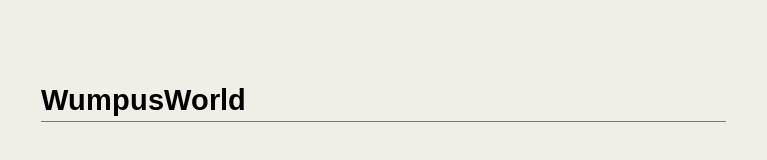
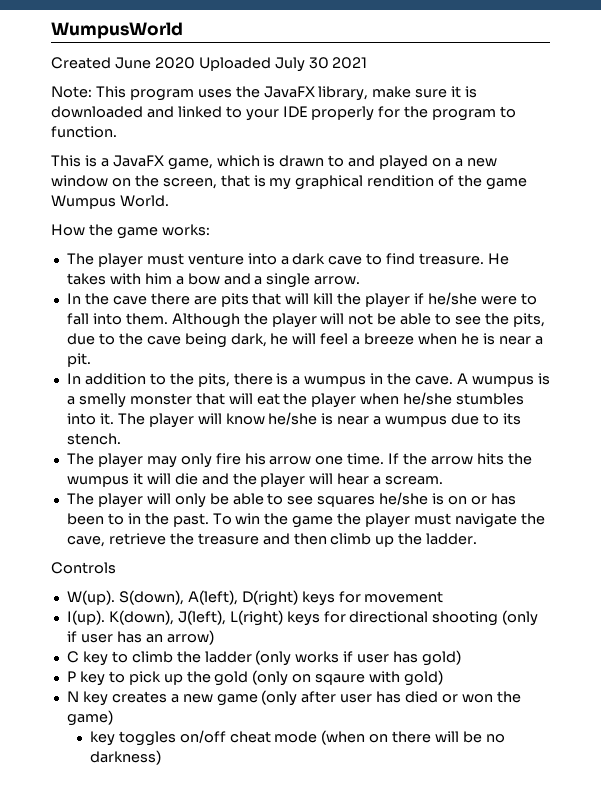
(246, 102) none -> [51,57,368,72] [51,86,478,101] [51,106,517,121] [51,126,117,138] [51,155,497,170] [51,175,528,190] [51,195,169,209] [51,224,210,239] [66,253,510,268] [66,273,361,288] [66,292,537,308] [66,313,545,328] [66,333,543,348] [66,353,91,367] [66,373,550,387] [66,392,525,408] [66,412,521,428] [66,433,121,445] [66,453,532,468] [66,473,444,488] [66,492,516,508] [66,513,545,528] [66,533,478,547] [51,562,116,574] [66,590,444,606] [66,610,539,626] [66,630,214,645] [66,650,462,666] [66,670,444,686] [66,690,521,706] [66,710,113,726] [89,730,505,746] [89,750,161,765] // Created June 2020 Uploaded July 30 2021 // Note: This program uses the JavaFX library, make sure it is downloaded and linked to your IDE properly for the program to function. // This is a JavaFX game, which is drawn to and played on a new window on the screen, that is my graphical rendition of the game Wumpus World. // How the game works: // The player must venture into a dark cave to find treasure. He takes with him a bow and a single arrow. // In the cave there are pits that will kill the player if he/she were to fall into them. Although the player will not be able to see the pits, due to the cave being dark, he will feel a breeze when he is near a pit. // In addition to the pits, there is a wumpus in the cave. A wumpus is a smelly monster that will eat the player when he/she stumbles into it. The player will know he/she is near a wumpus due to its stench. // The player may only fire his arrow one time. If the arrow hits the wumpus it will die and the player will hear a scream. // The player will only be able to see squares he/she is on or has been to in the past. To win the game the player must navigate the cave, retrieve the treasure and then climb up the ladder. // Controls // W(up). S(down), A(left), D(right) keys for movement // I(up). K(down), J(left), L(right) keys for directional shooting (only if user has an arrow) // C key to climb the ladder (only works if user has gold) // P key to pick up the gold (only on sqaure with gold) // N key creates a new game (only after user has died or won the game) // key toggles on/off cheat mode (when on there will be no darkness)

